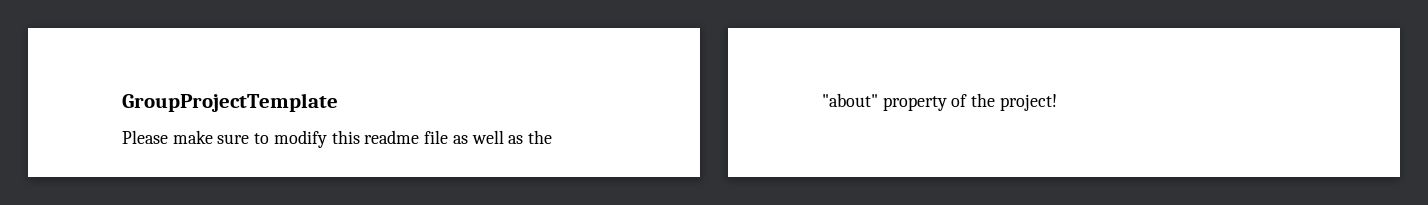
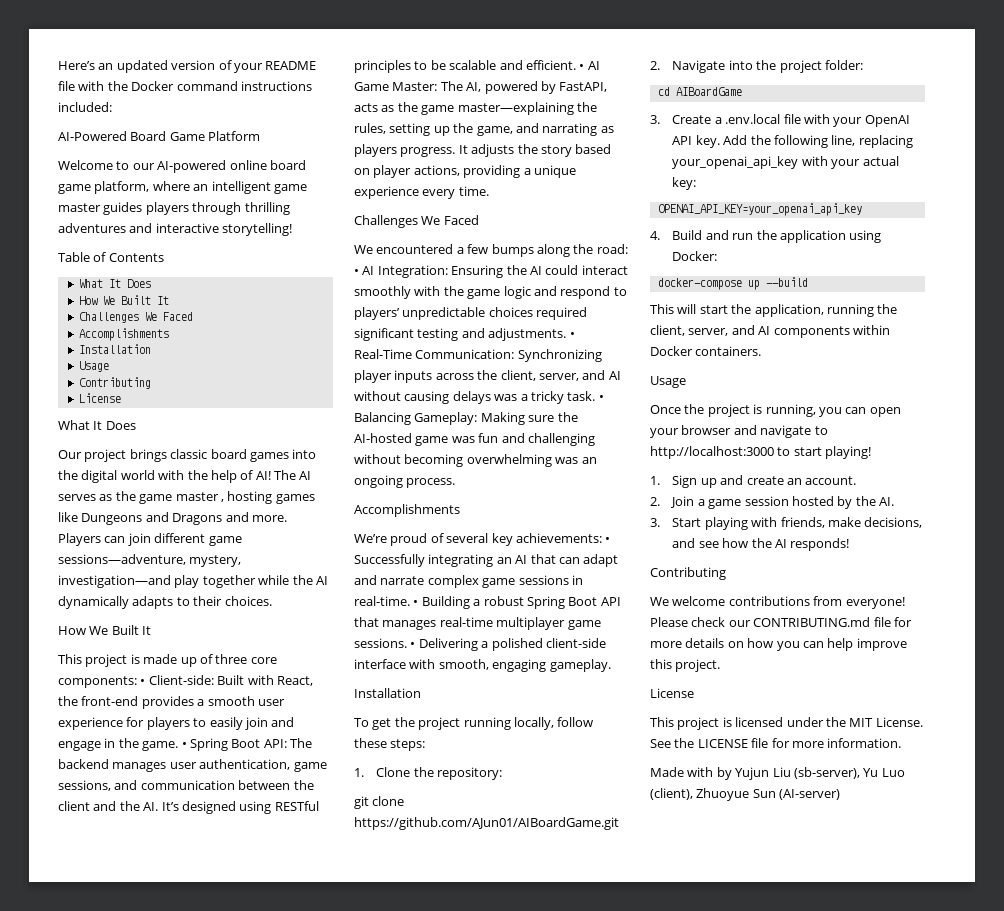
[122,93,338,112] [122,130,552,148] [822,93,1057,111] GroupProjectTemplate // Please make sure to modify this readme file as well as the "about" property of the project! -> [58,60,317,73] [58,81,312,91] [58,102,112,112] [58,131,261,141] [58,160,306,173] [58,181,307,194] [58,202,290,215] [58,223,293,236] [58,252,164,262] [79,279,152,288] [79,295,170,305] [79,312,194,323] [79,328,170,341] [79,344,152,354] [79,361,110,372] [79,377,152,389] [79,393,122,403] [58,420,136,430] [58,449,317,462] [58,470,312,483] [58,491,315,504] [58,512,287,525] [58,533,242,546] [58,554,242,567] [58,575,328,588] [58,596,272,609] [58,625,152,635] [58,654,277,667] [58,675,313,688] [58,696,285,709] [58,717,295,730] [58,738,312,751] [58,759,327,772] [58,780,314,791] [58,801,319,814] [354,60,600,73] [354,81,608,94] [354,102,597,115] [354,123,614,136] [354,144,612,157] [354,165,576,178] [354,186,489,199] [354,215,479,228] [354,244,628,257] [354,265,628,278] [354,286,627,299] [354,307,588,320] [354,328,575,341] [354,349,602,362] [354,370,621,383] [354,391,604,404] [354,412,578,425] [354,433,595,446] [354,454,597,467] [354,475,456,488] [354,504,460,517] [354,533,611,546] [354,554,619,567] [354,575,583,588] [354,596,621,609] [354,617,601,630] [354,638,606,651] [354,659,611,672] [354,688,421,698] [354,717,594,730] [354,738,426,751] [354,767,503,780] [354,796,405,809] [354,817,619,830] [650,60,863,73] [657,87,742,96] [650,114,910,127] [672,135,913,148] [672,156,899,169] [672,177,697,190] [657,203,862,216] [650,230,882,243] [672,251,718,261] [657,277,808,290] [650,304,898,317] [650,325,890,338] [650,346,762,356] [650,376,686,388] [650,404,901,417] [650,425,828,438] [650,446,872,459] [650,475,857,488] [650,496,895,509] [650,517,923,530] [672,538,850,551] [650,567,726,580] [650,596,905,609] [650,617,912,627] [650,638,907,651] [650,659,721,672] [650,688,694,698] [650,717,923,730] [650,738,902,748] [650,767,905,780] [650,788,841,801] Here’s an updated version of your README file with the Docker command instructions included: // AI-Powered Board Game Platform // Welcome to our AI-powered online board game platform, where an intelligent game master guides players through thrilling adventures and interactive storytelling! // Table of Contents // What It Does // How We Built It // Challenges We Faced // Accomplishments // Installation // Usage // Contributing // License // What It Does // Our project brings classic board games into the digital world with the help of AI! The AI serves as the game master , hosting games like Dungeons and Dragons and more. Players can join different game sessions—adventure, mystery, investigation—and play together while the AI dynamically adapts to their choices. // How We Built It // This project is made up of three core components: • Client-side: Built with React, the front-end provides a smooth user experience for players to easily join and engage in the game. • Spring Boot API: The backend manages user authentication, game sessions, and communication between the client and the AI. It’s designed using RESTful principles to be scalable and efficient. • AI Game Master: The AI, powered by FastAPI, acts as the game master—explaining the rules, setting up the game, and narrating as players progress. It adjusts the story based on player actions, providing a unique experience every time. // Challenges We Faced // We encountered a few bumps along the road: • AI Integration: Ensuring the AI could interact smoothly with the game logic and respond to players’ unpredictable choices required significant testing and adjustments. • Real-Time Communication: Synchronizing player inputs across the client, server, and AI without causing delays was a tricky task. • Balancing Gameplay: Making sure the AI-hosted game was fun and challenging without becoming overwhelming was an ongoing process. // Accomplishments // We’re proud of several key achievements: • Successfully integrating an AI that can adapt and narrate complex game sessions in real-time. • Building a robust Spring Boot API that manages real-time multiplayer game sessions. • Delivering a polished client-side interface with smooth, engaging gameplay. // Installation // To get the project running locally, follow these steps: // 1. Clone the repository: // git clone https://github.com/AJun01/AIBoardGame.git // 2. Navigate into the project folder: // cd AIBoardGame // 3. Create a .env.local file with your OpenAI API key. Add the following line, replacing your_openai_api_key with your actual key: // OPENAI_API_KEY=your_openai_api_key // 4. Build and run the application using Docker: // docker-compose up --build // This will start the application, running the client, server, and AI components within Docker containers. // Usage // Once the project is running, you can open your browser and navigate to http://localhost:3000 to start playing! // 1. Sign up and create an account. // 2. Join a game session hosted by the AI. // 3. Start playing with friends, make decisions, and see how the AI responds! // Contributing // We welcome contributions from everyone! Please check our CONTRIBUTING.md file for more details on how you can help improve this project. // License // This project is licensed under the MIT License. See the LICENSE file for more information. // Made with by Yujun Liu (sb-server), Yu Luo (client), Zhuoyue Sun (AI-server)

